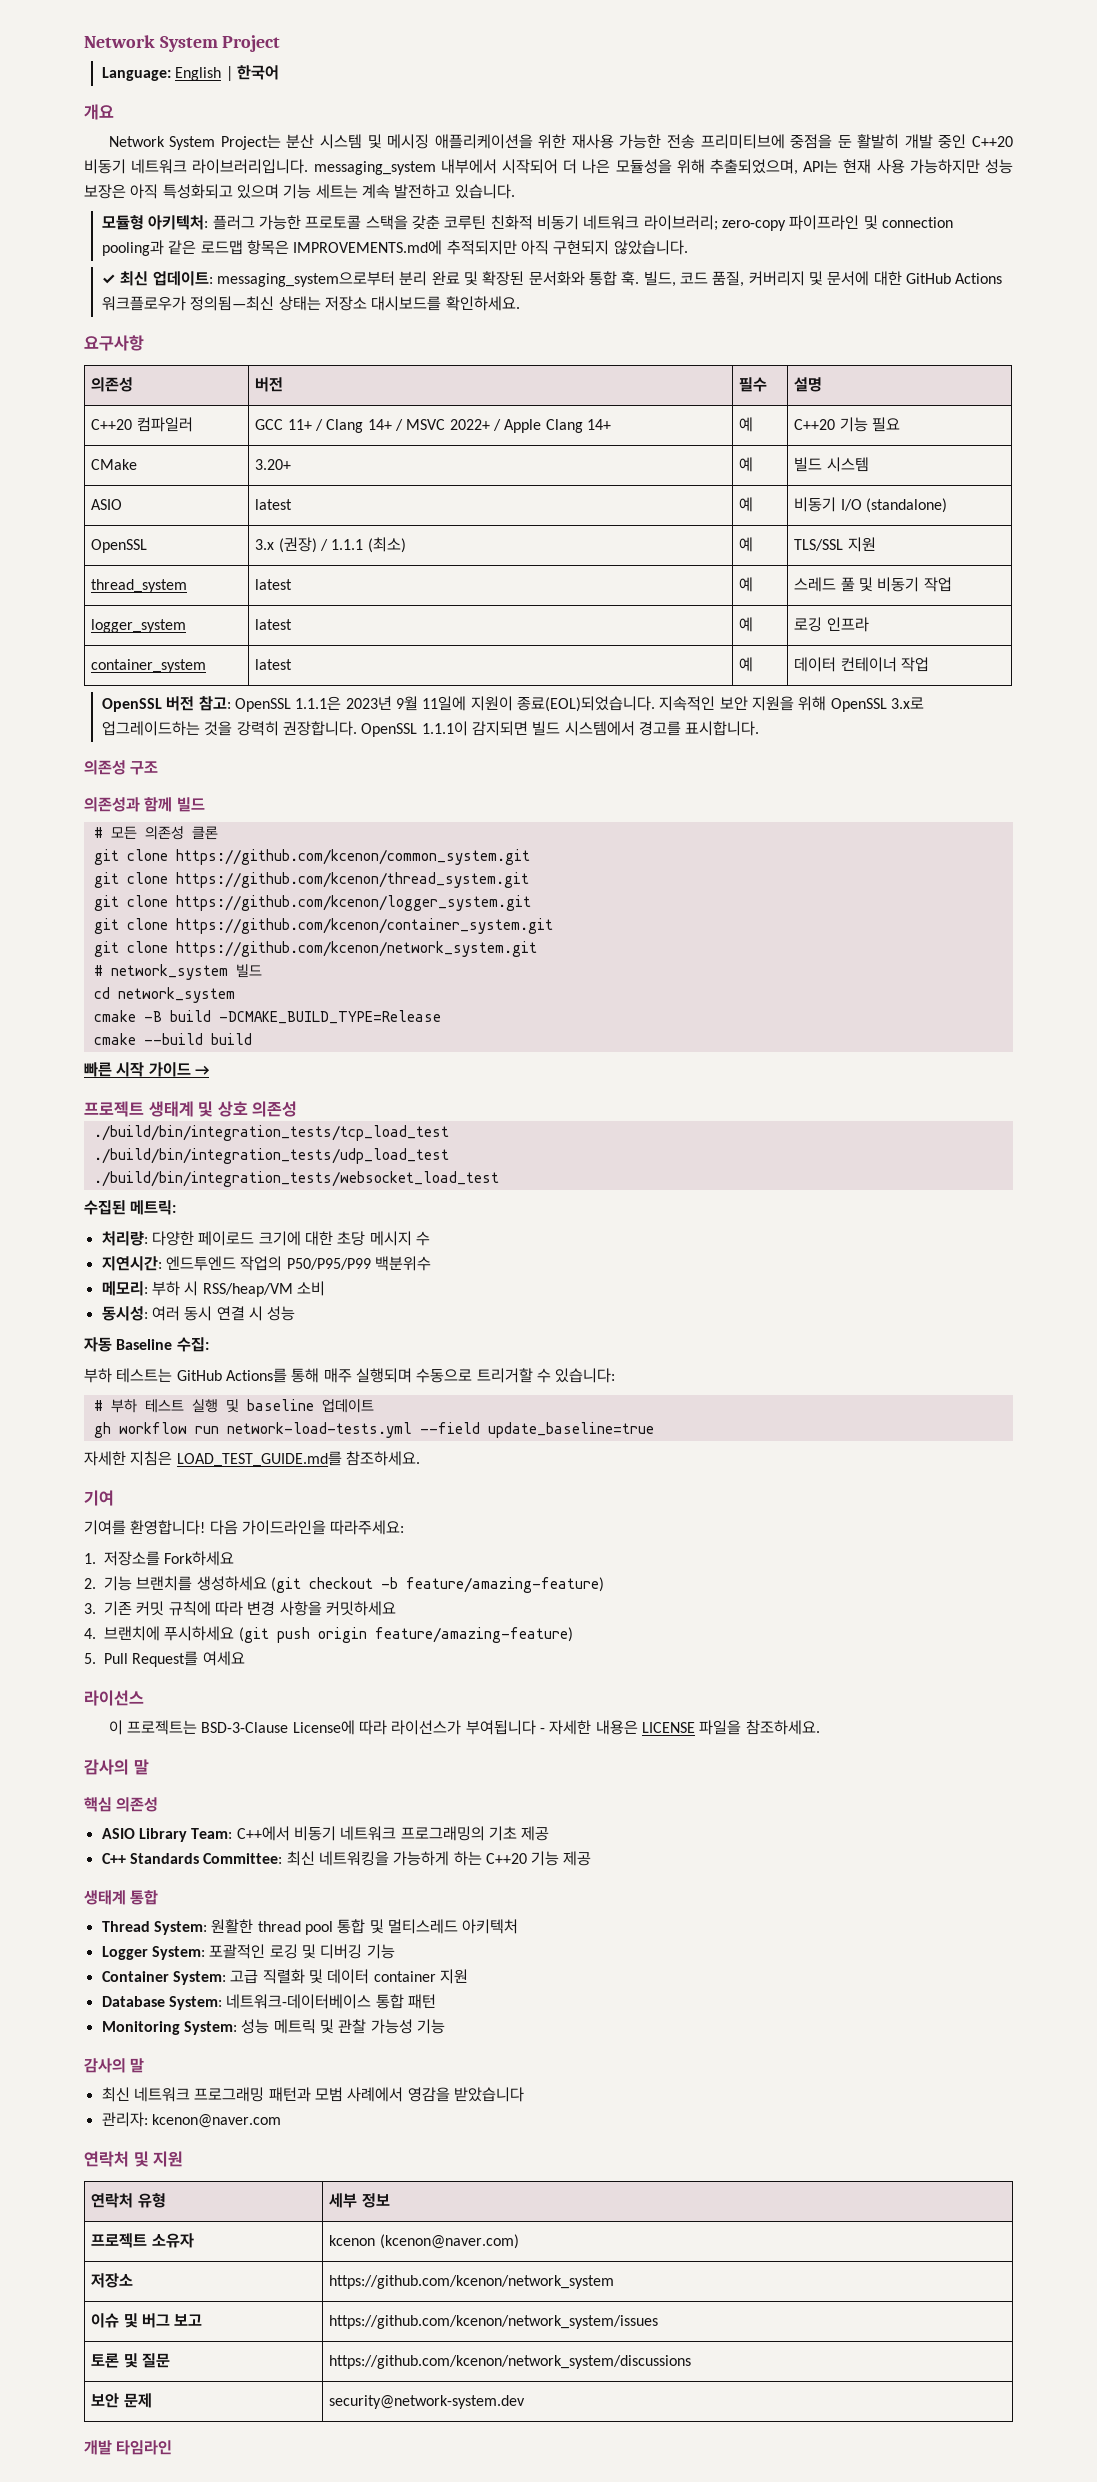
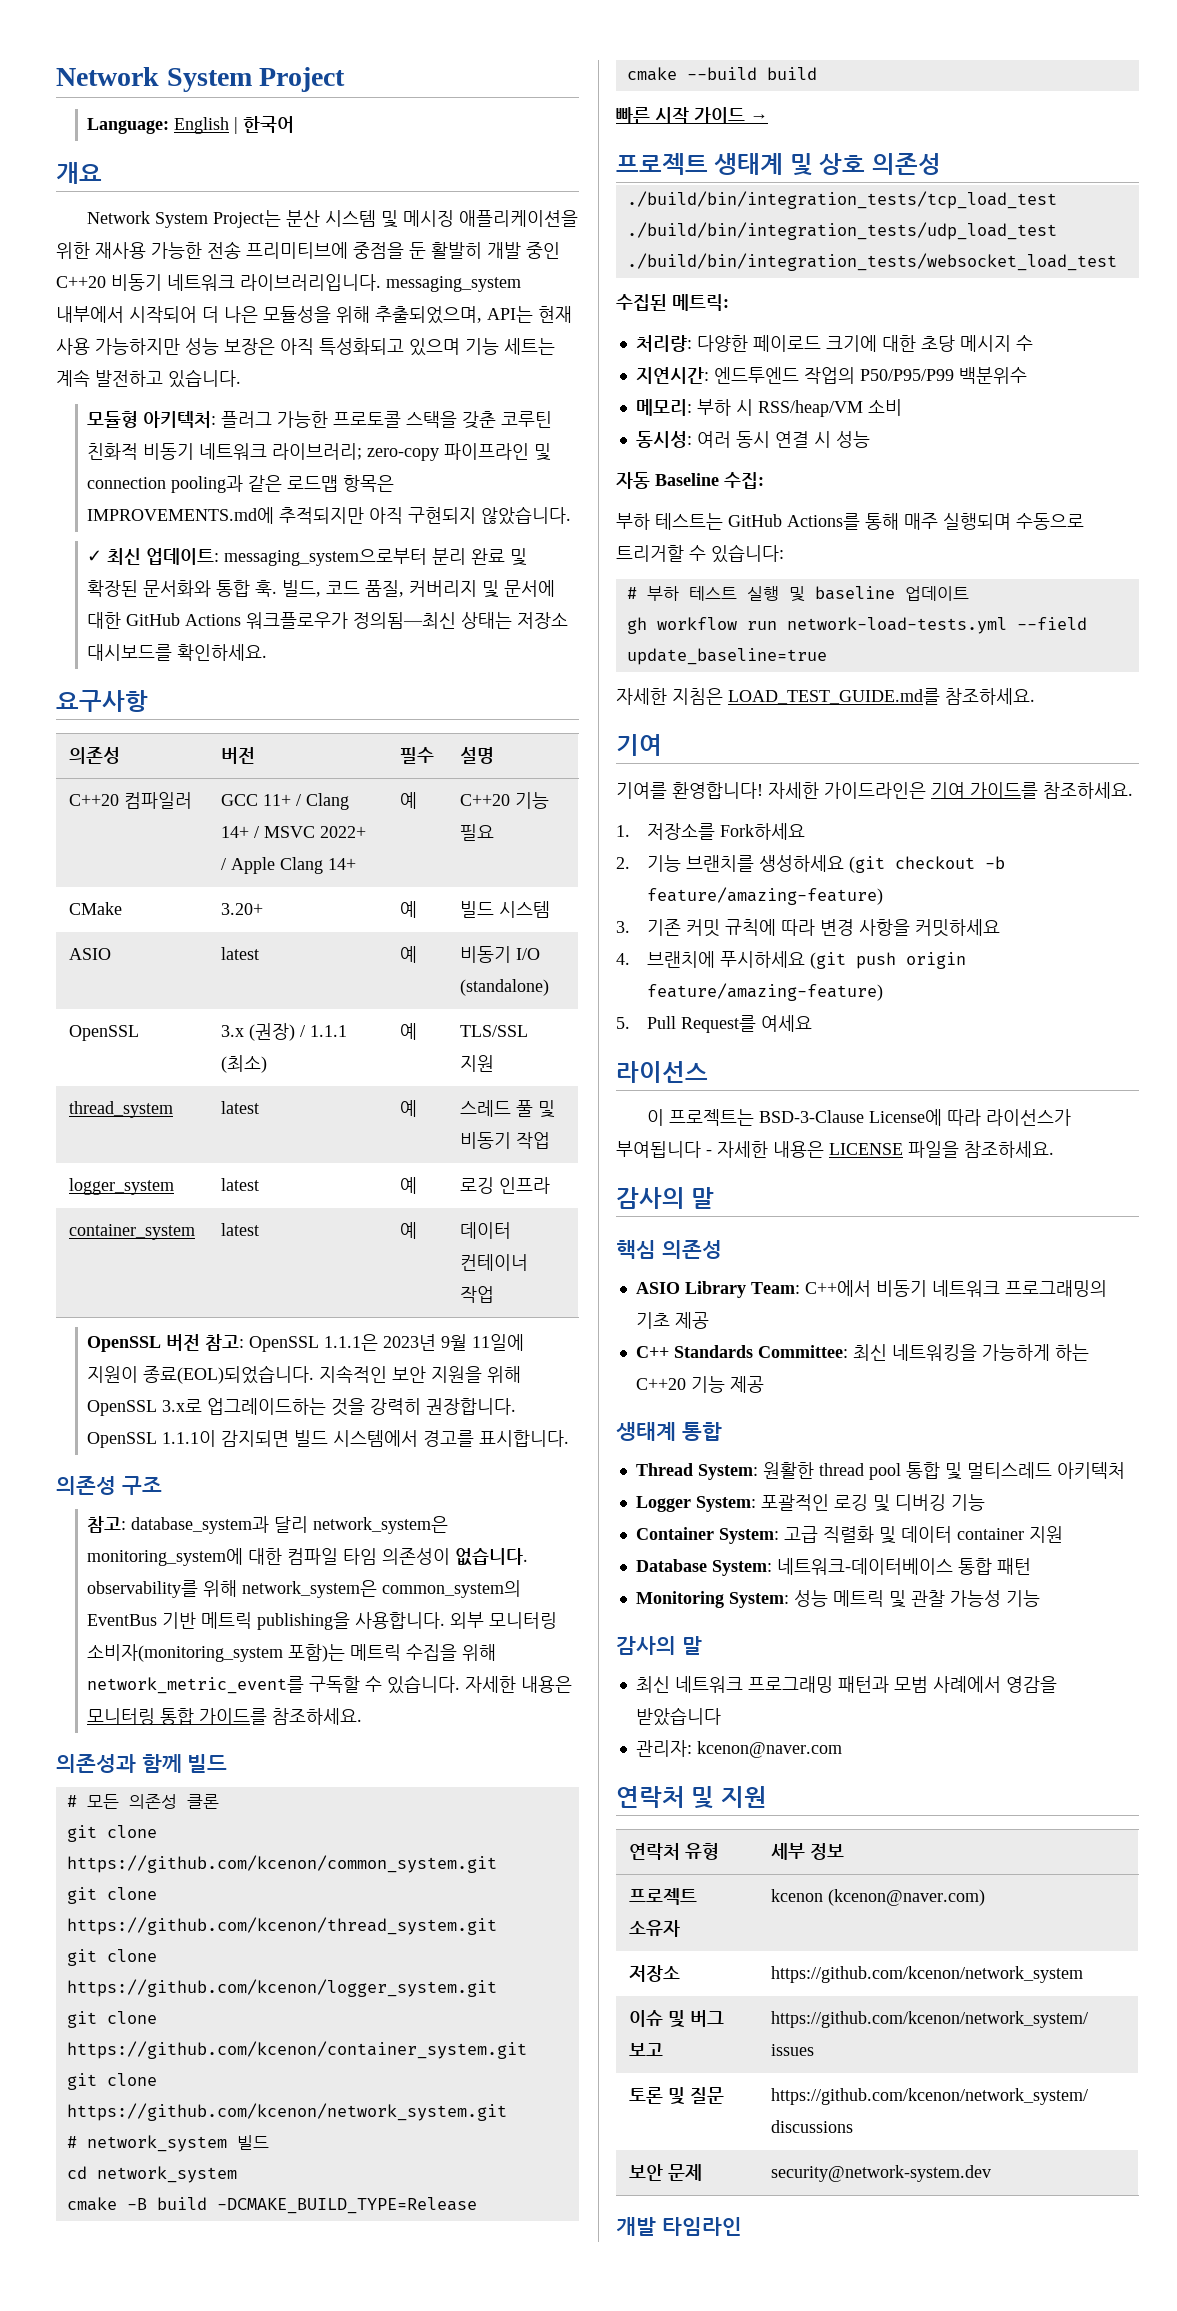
(159, 768) none -> [87,1516,449,1534] [87,1548,529,1566] [87,1580,522,1598] [87,1612,558,1630] [87,1644,497,1662] [87,1675,573,1694] [87,1708,363,1725] // 참고: database_system과 달리 network_system은 monitoring_system에 대한 컴파일 타임 의존성이 없습니다. observability를 위해 network_system은 common_system의 EventBus 기반 메트릭 publishing을 사용합니다. 외부 모니터링 소비자(monitoring_system 포함)는 메트릭 수집을 위해 network_metric_event를 구독할 수 있습니다. 자세한 내용은 모니터링 통합 가이드를 참조하세요.
[209,1520,405,1535] 다음 가이드라인을 따라주세요: -> [768,782,1133,799] 자세한 가이드라인은 기여 가이드를 참조하세요.

